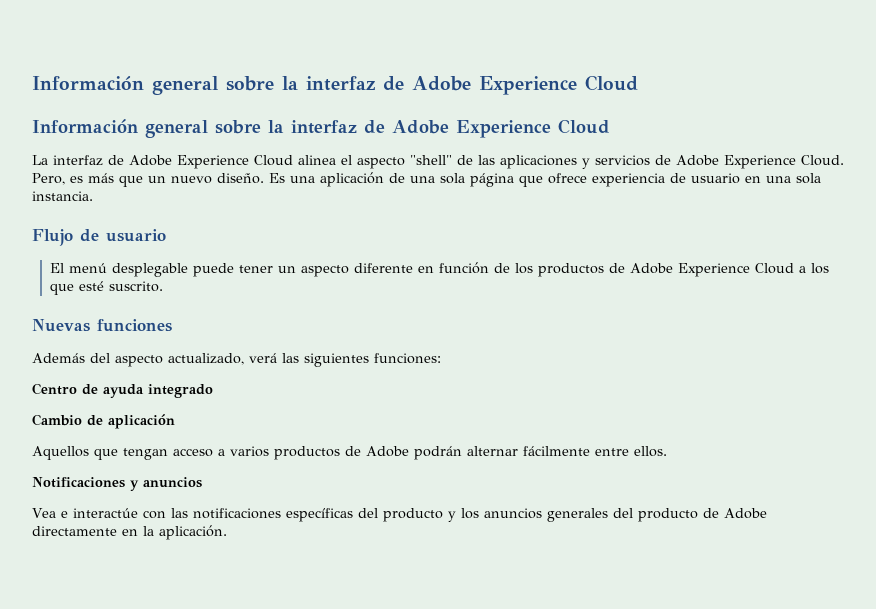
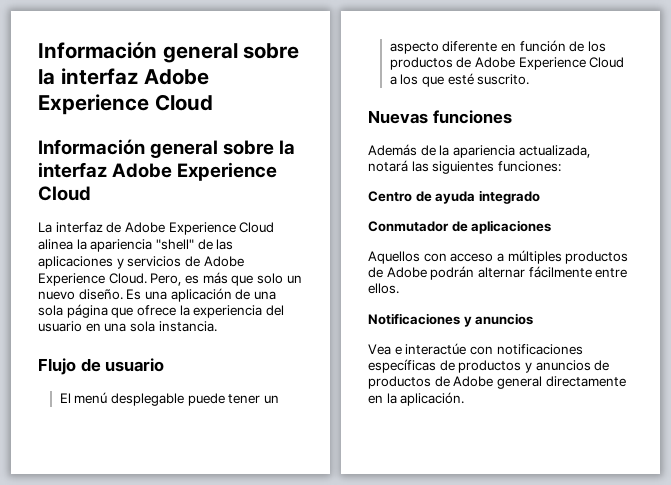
[32,76,404,95] Información general sobre la interfaz de -> [38,42,300,63] [38,68,139,85] Información general sobre la interfaz
[364,120,385,134] de -> (107, 170) none
[341,155,405,169] el aspecto -> [76,239,153,252] la apariencia
(143, 181) none -> [256,273,283,284] solo
[592,173,686,187] experiencia de -> [179,305,284,318] la experiencia del
[90,353,277,367] del aspecto actualizado, verá -> [420,145,590,158] [368,160,408,172] de la apariencia actualizada, notará
[32,414,175,429] Cambio de aplicación -> [368,220,552,234] Conmutador de aplicaciones
[94,448,168,460] que tengan -> [423,253,447,262] con
[230,446,269,457] varios -> [507,250,562,264] múltiples
[170,508,188,518] las -> (493, 350) none
[357,508,767,522] del producto y los anuncios generales del producto de Adobe -> [439,360,610,373] [368,376,542,389] de productos y anuncios de productos de Adobe general

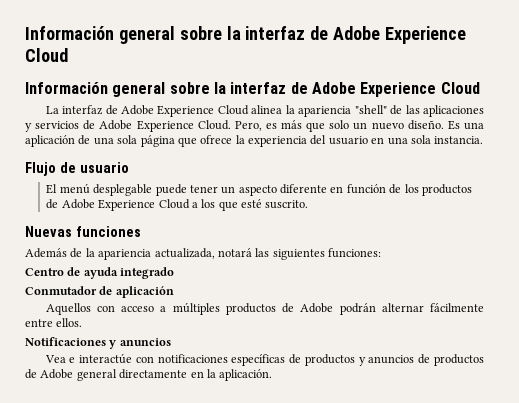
[38,42,300,63] [38,68,139,85] Información general sobre la interfaz -> [25,26,329,44] Información general sobre la interfaz de
(107, 170) none -> [290,82,308,94] de
[471,220,552,234] aplicaciones -> [115,286,174,298] aplicación

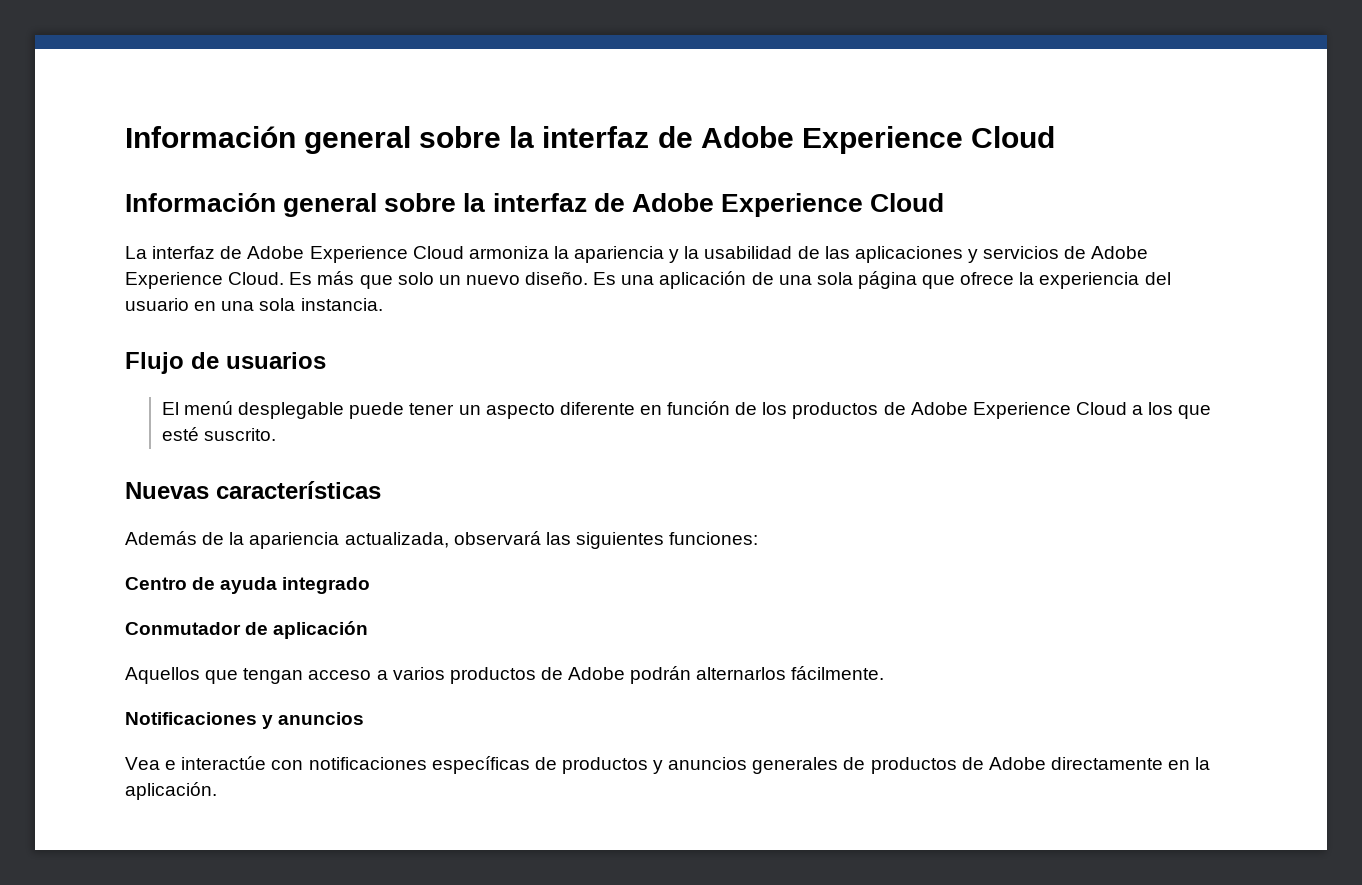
[251,105,387,117] alinea la apariencia "shell" -> [468,246,793,263] armoniza la apariencia y la usabilidad
[234,121,277,131] Pero, es -> [289,272,313,285] Es
[79,162,129,173] usuario -> [226,352,326,369] usuarios
[75,226,141,237] funciones -> [216,481,381,499] características
[217,248,252,257] notará -> [453,531,541,545] observará
[96,305,115,312] con -> [205,668,304,684] que tengan
[172,302,220,315] múltiples -> [392,667,445,680] varios
[381,303,484,312] [25,318,83,327] alternar fácilmente entre ellos. -> [696,666,885,680] alternarlos fácilmente.
(415, 359) none -> [752,757,839,774] generales
[76,369,117,381] general -> (1046, 763) none

